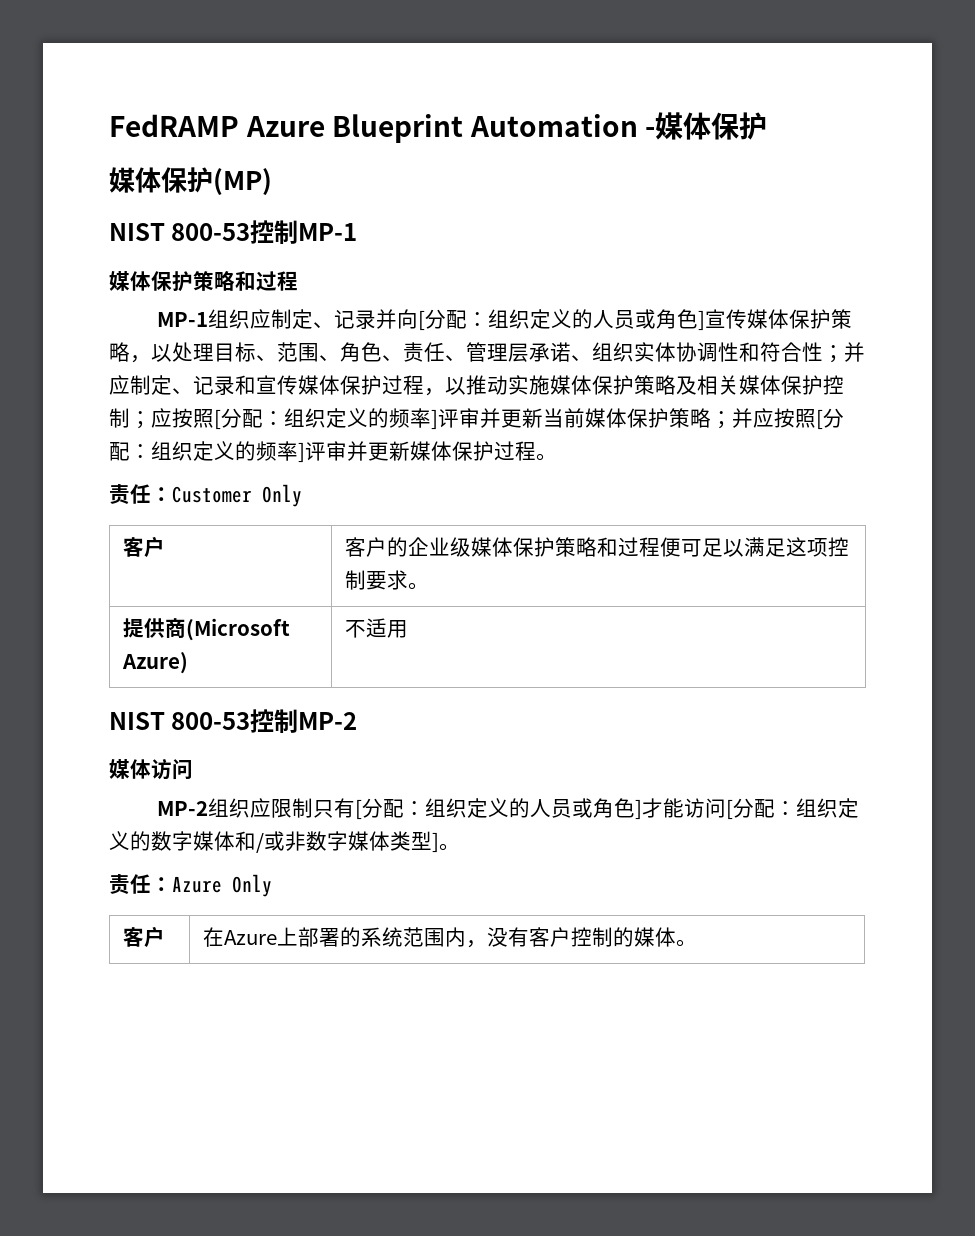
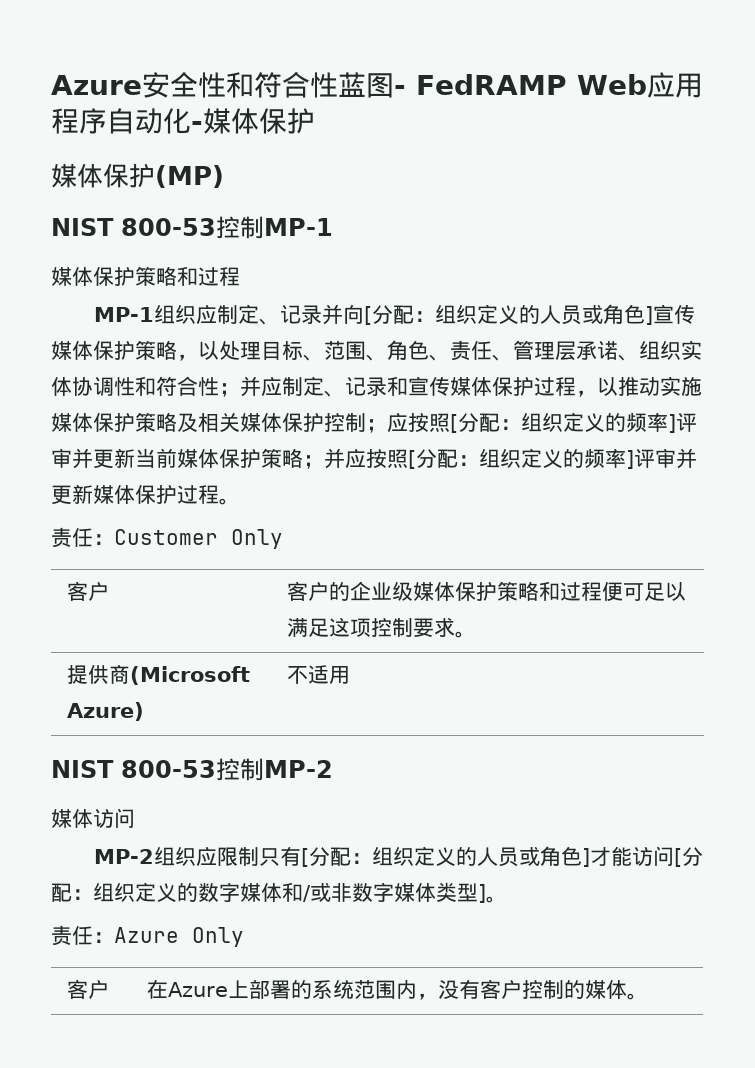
[109,114,638,143] FedRAMP Azure Blueprint Automation -> [51,72,703,98] [51,108,191,134] Azure安全性和符合性蓝图- FedRAMP Web应用程序自动化

